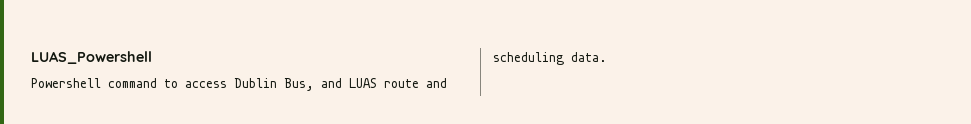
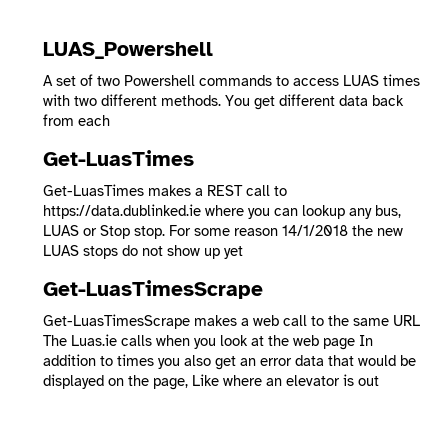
[31,78,447,91] [493,52,607,65] Powershell command to access Dublin Bus, and LUAS route and scheduling data. -> [43,74,420,86] [43,94,404,110] [43,114,110,126] [43,150,194,166] [43,184,287,196] [43,204,401,219] [43,225,403,239] [43,245,243,259] [43,280,263,299] [43,314,420,329] [43,334,373,350] [43,354,416,370] [43,374,379,390] A set of two Powershell commands to access LUAS times with two different methods. You get different data back from each // Get-LuasTimes // Get-LuasTimes makes a REST call to https://data.dublinked.ie where you can lookup any bus, LUAS or Stop stop. For some reason 14/1/2018 the new LUAS stops do not show up yet // Get-LuasTimesScrape // Get-LuasTimesScrape makes a web call to the same URL The Luas.ie calls when you look at the web page In addition to times you also get an error data that would be displayed on the page, Like where an elevator is out

